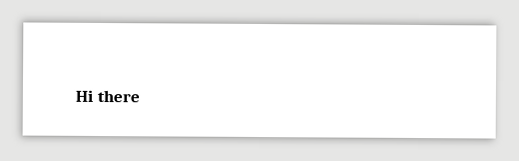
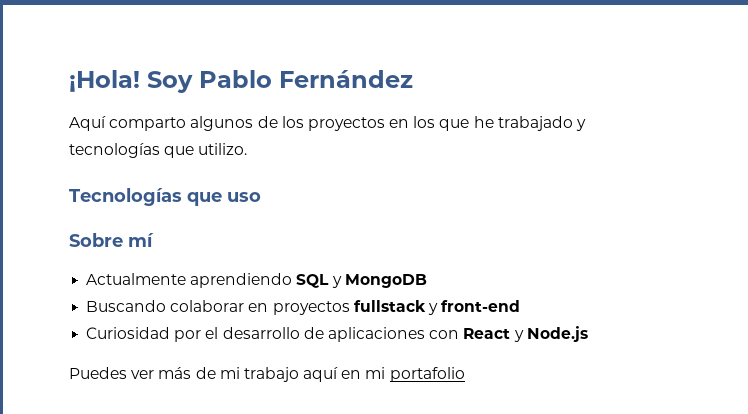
[75,89,140,103] Hi there -> [69,70,413,93] [69,116,587,131] [69,143,248,158] [69,188,261,206] [69,233,154,247] [86,273,427,288] [86,300,521,315] [86,326,588,342] [69,367,465,382] ¡Hola! Soy Pablo Fernández // Aquí comparto algunos de los proyectos en los que he trabajado y tecnologías que utilizo. // Tecnologías que uso // Sobre mí // Actualmente aprendiendo SQL y MongoDB // Buscando colaborar en proyectos fullstack y front-end // Curiosidad por el desarrollo de aplicaciones con React y Node.js // Puedes ver más de mi trabajo aquí en mi portafolio

